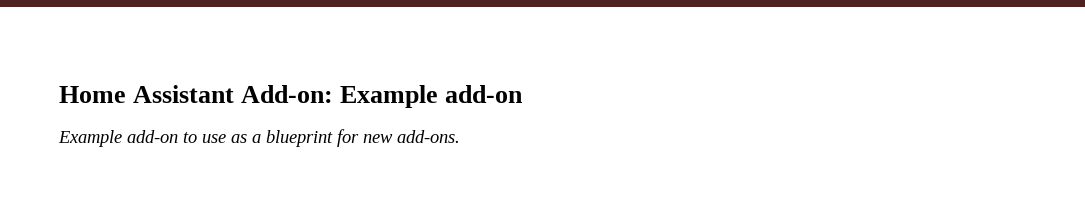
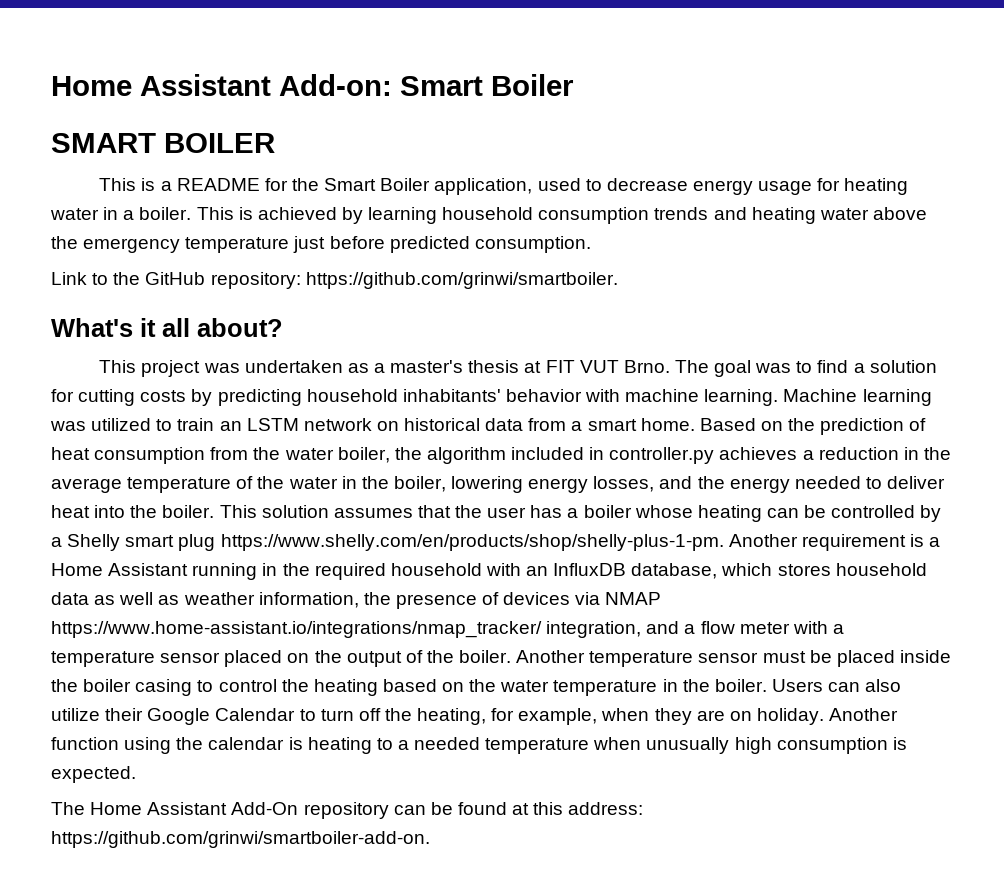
[340,85,524,108] [58,129,460,147] Example add-on // Example add-on to use as a blueprint for new add-ons. -> [400,74,574,96] [51,133,275,153] [99,178,909,195] [50,207,927,224] [51,236,591,253] [51,272,618,289] [51,318,283,337] [99,360,937,377] [51,389,932,406] [50,418,927,435] [51,447,951,464] [51,476,946,493] [51,505,942,522] [51,534,941,551] [51,563,927,580] [51,592,662,609] [51,621,844,638] [51,650,951,667] [51,679,902,696] [51,708,899,725] [51,737,907,754] [51,766,136,783] [51,802,644,819] [51,831,430,848] Smart Boiler // SMART BOILER // This is a README for the Smart Boiler application, used to decrease energy usage for heating water in a boiler. This is achieved by learning household consumption trends and heating water above the emergency temperature just before predicted consumption. // Link to the GitHub repository: https://github.com/grinwi/smartboiler. // What's it all about? // This project was undertaken as a master's thesis at FIT VUT Brno. The goal was to find a solution for cutting costs by predicting household inhabitants' behavior with machine learning. Machine learning was utilized to train an LSTM network on historical data from a smart home. Based on the prediction of heat consumption from the water boiler, the algorithm included in controller.py achieves a reduction in the average temperature of the water in the boiler, lowering energy losses, and the energy needed to deliver heat into the boiler. This solution assumes that the user has a boiler whose heating can be controlled by a Shelly smart plug https://www.shelly.com/en/products/shop/shelly-plus-1-pm. Another requirement is a Home Assistant running in the required household with an InfluxDB database, which stores household data as well as weather information, the presence of devices via NMAP https://www.home-assistant.io/integrations/nmap_tracker/ integration, and a flow meter with a temperature sensor placed on the output of the boiler. Another temperature sensor must be placed inside the boiler casing to control the heating based on the water temperature in the boiler. Users can also utilize their Google Calendar to turn off the heating, for example, when they are on holiday. Another function using the calendar is heating to a needed temperature when unusually high consumption is expected. // The Home Assistant Add-On repository can be found at this address: https://github.com/grinwi/smartboiler-add-on.

